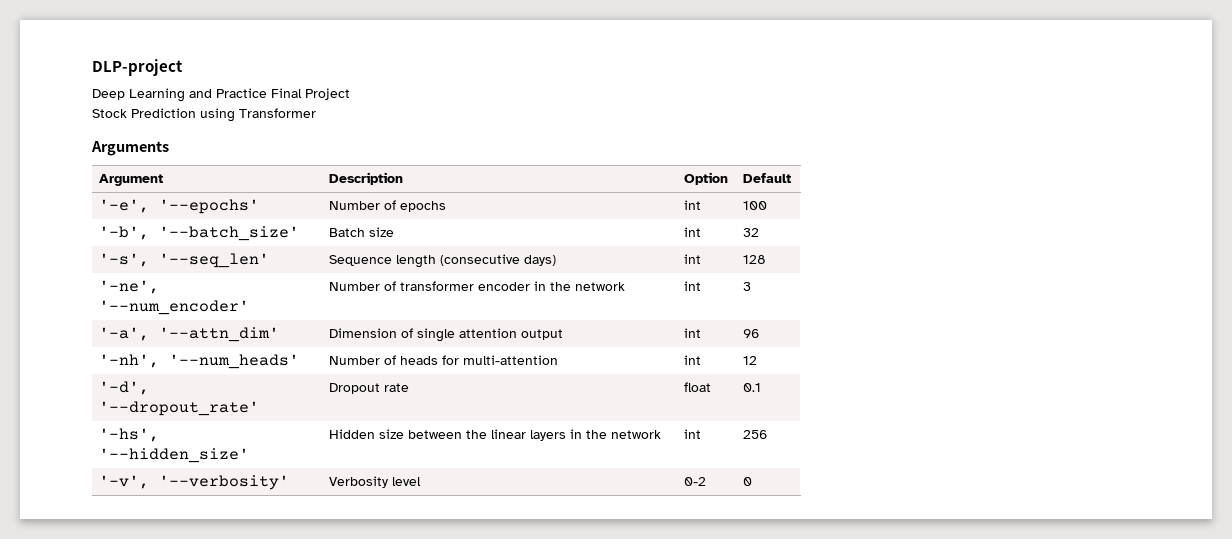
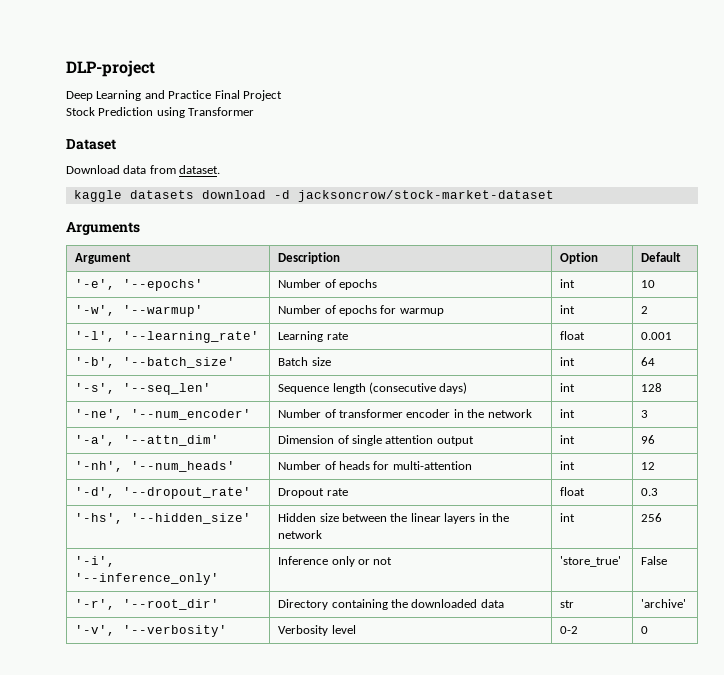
(316, 113) none -> [66,139,116,150] [66,165,221,174] [73,190,554,202] // Dataset // Download data from dataset. // kaggle datasets download -d jacksoncrow/stock-market-dataset
[743,201,768,210] 100 -> [641,280,656,288] [75,305,204,317] [278,305,444,316] [560,305,576,314] [641,306,649,314] [75,331,260,343] [278,331,348,342] [560,331,586,340] [641,332,673,340] 10 // '-w', '--warmup' | Number of epochs for warmup | int | 2 // '-l', '--learning_rate' | Learning rate | float | 0.001
[743,228,760,237] 32 -> [641,357,656,366] 64
[743,383,762,392] 0.1 -> [641,488,659,496] 0.3
(768, 434) none -> [75,556,116,567] [75,573,220,585] [278,556,393,567] [560,556,622,567] [641,556,668,565] [75,599,220,610] [278,599,504,610] [560,600,575,608] [641,599,687,608] // '-i', '--inference_only' | Inference only or not | 'store_true' | False // '-r', '--root_dir' | Directory containing the downloaded data | str | 'archive'

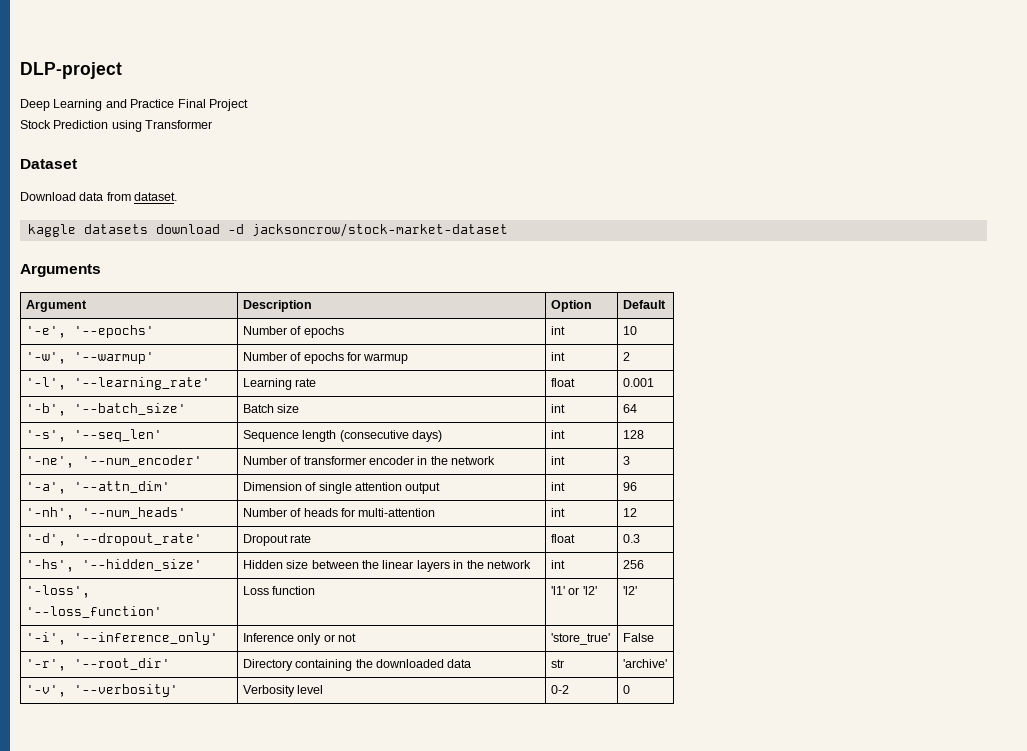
(663, 517) none -> [25,585,90,598] [25,606,162,618] [242,586,316,595] [550,586,597,595] [622,586,637,595] // '-loss', '--loss_function' | Loss function | 'l1' or 'l2' | 'l2'

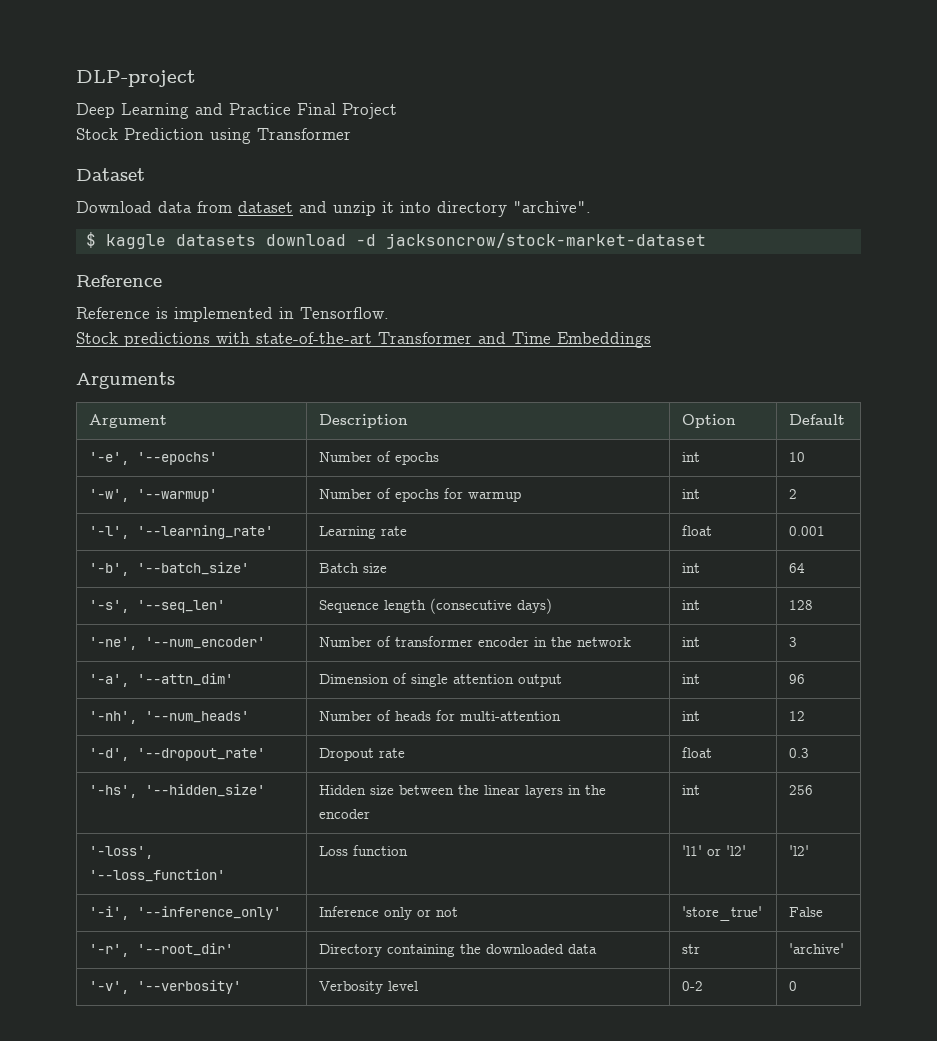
[134,192,178,201] dataset. // -> [238,201,591,217] [85,232,96,248] dataset and unzip it into directory "archive". // $
(508, 230) none -> [76,275,162,287] [76,307,389,322] [76,332,651,348] // Reference // Reference is implemented in Tensorflow. // Stock predictions with state-of-the-art Transformer and Time Embeddings
[486,560,531,569] network -> [319,809,371,819] encoder

